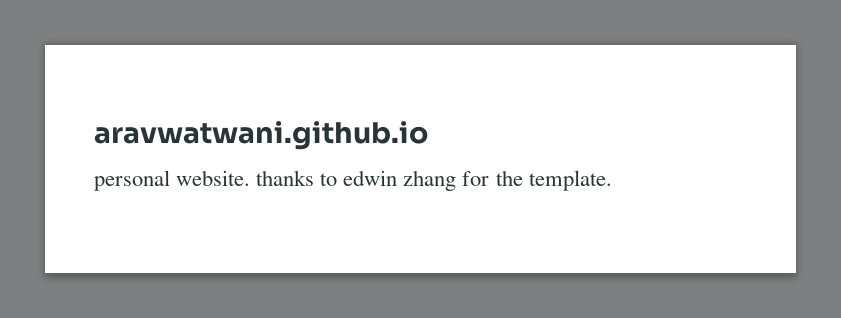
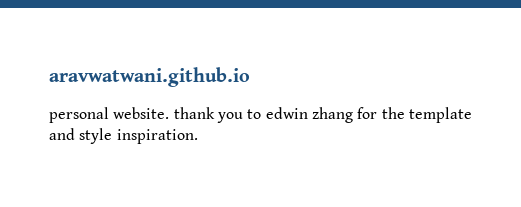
[256,170,315,186] thanks -> [173,107,243,123] thank you
[528,170,612,191] template. -> [408,107,472,123] [49,128,198,144] template and style inspiration.

